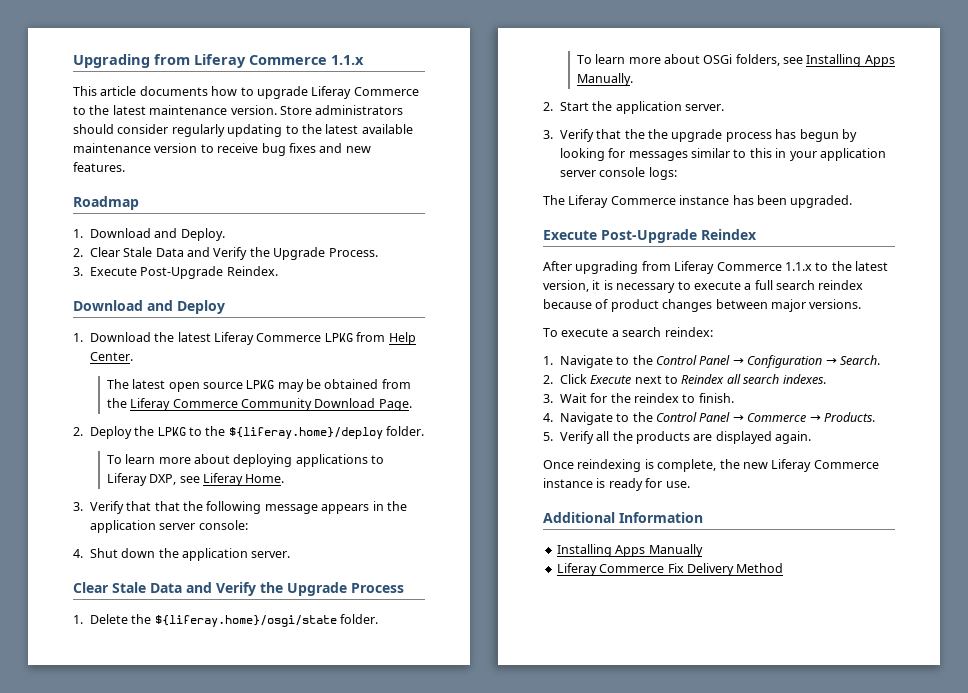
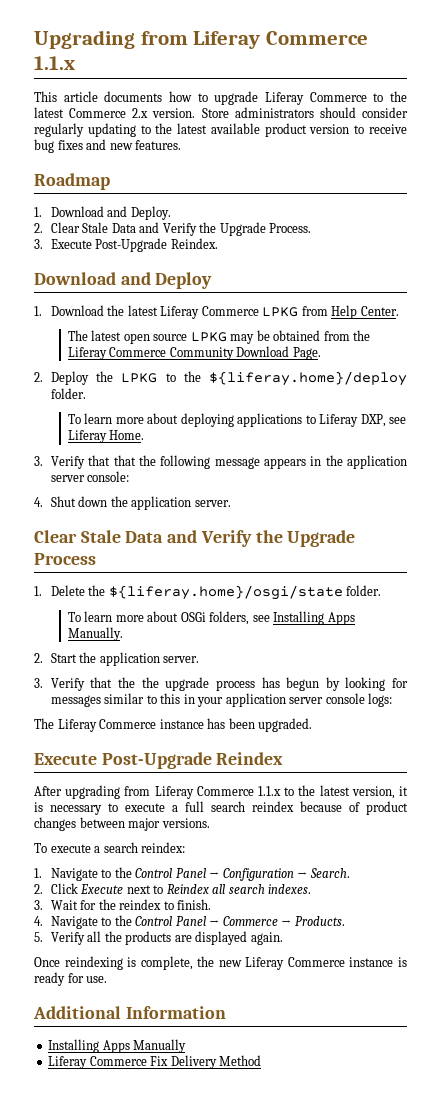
[149,105,228,115] maintenance -> [69,108,149,118] Commerce 2.x
[73,143,151,153] maintenance -> [264,123,307,137] product

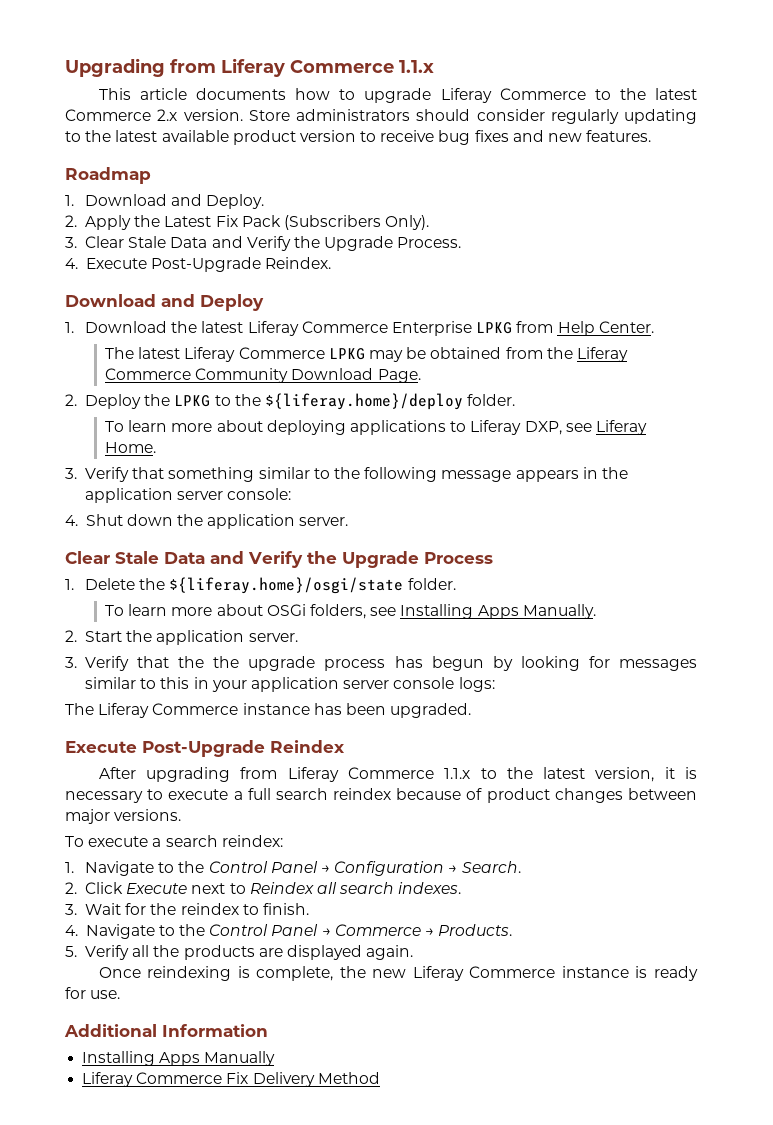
(43, 228) none -> [85,215,430,230] [65,237,77,248] Apply the Latest Fix Pack (Subscribers Only). // 3.
[34,239,43,249] 3. -> [65,258,78,269] 4.
(259, 311) none -> [391,321,472,336] Enterprise
[123,333,188,344] open source -> [184,347,325,362] Liferay Commerce
[113,455,136,466] that -> [168,467,330,482] something similar to

